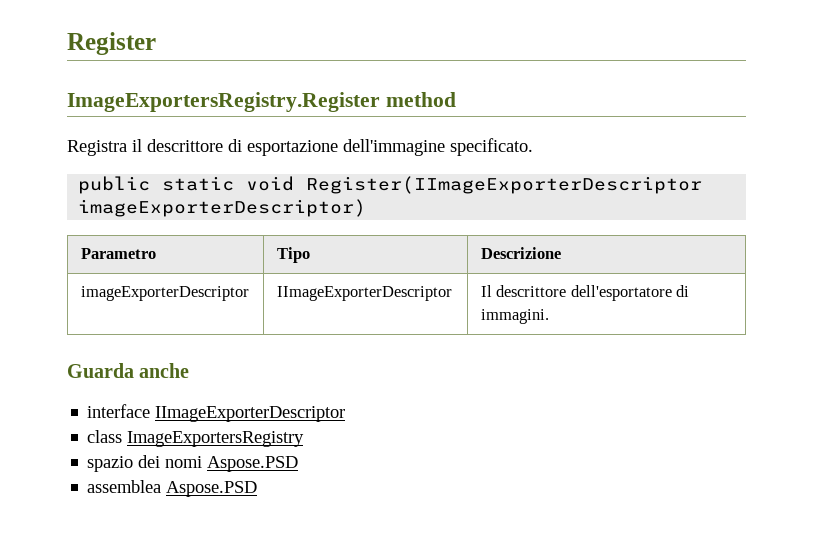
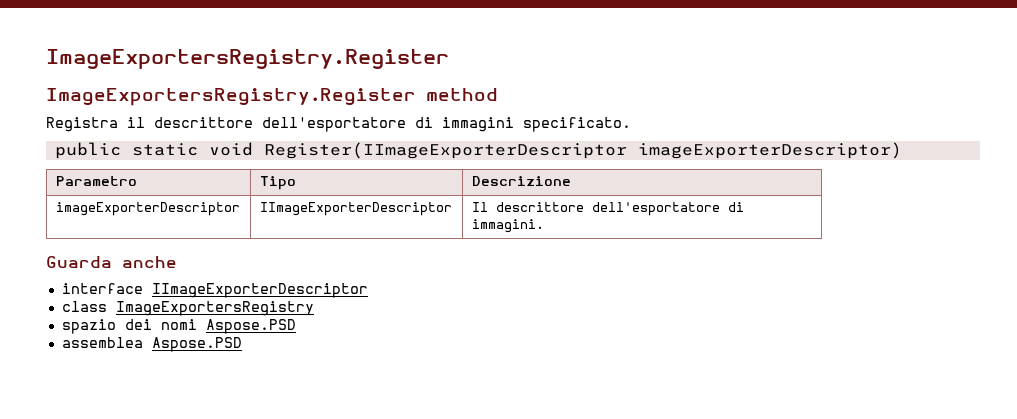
[67,32,156,55] Register -> [46,49,449,69] ImageExportersRegistry.Register
[228,139,445,156] di esportazione dell'immagine -> [262,117,514,132] dell'esportatore di immagini

